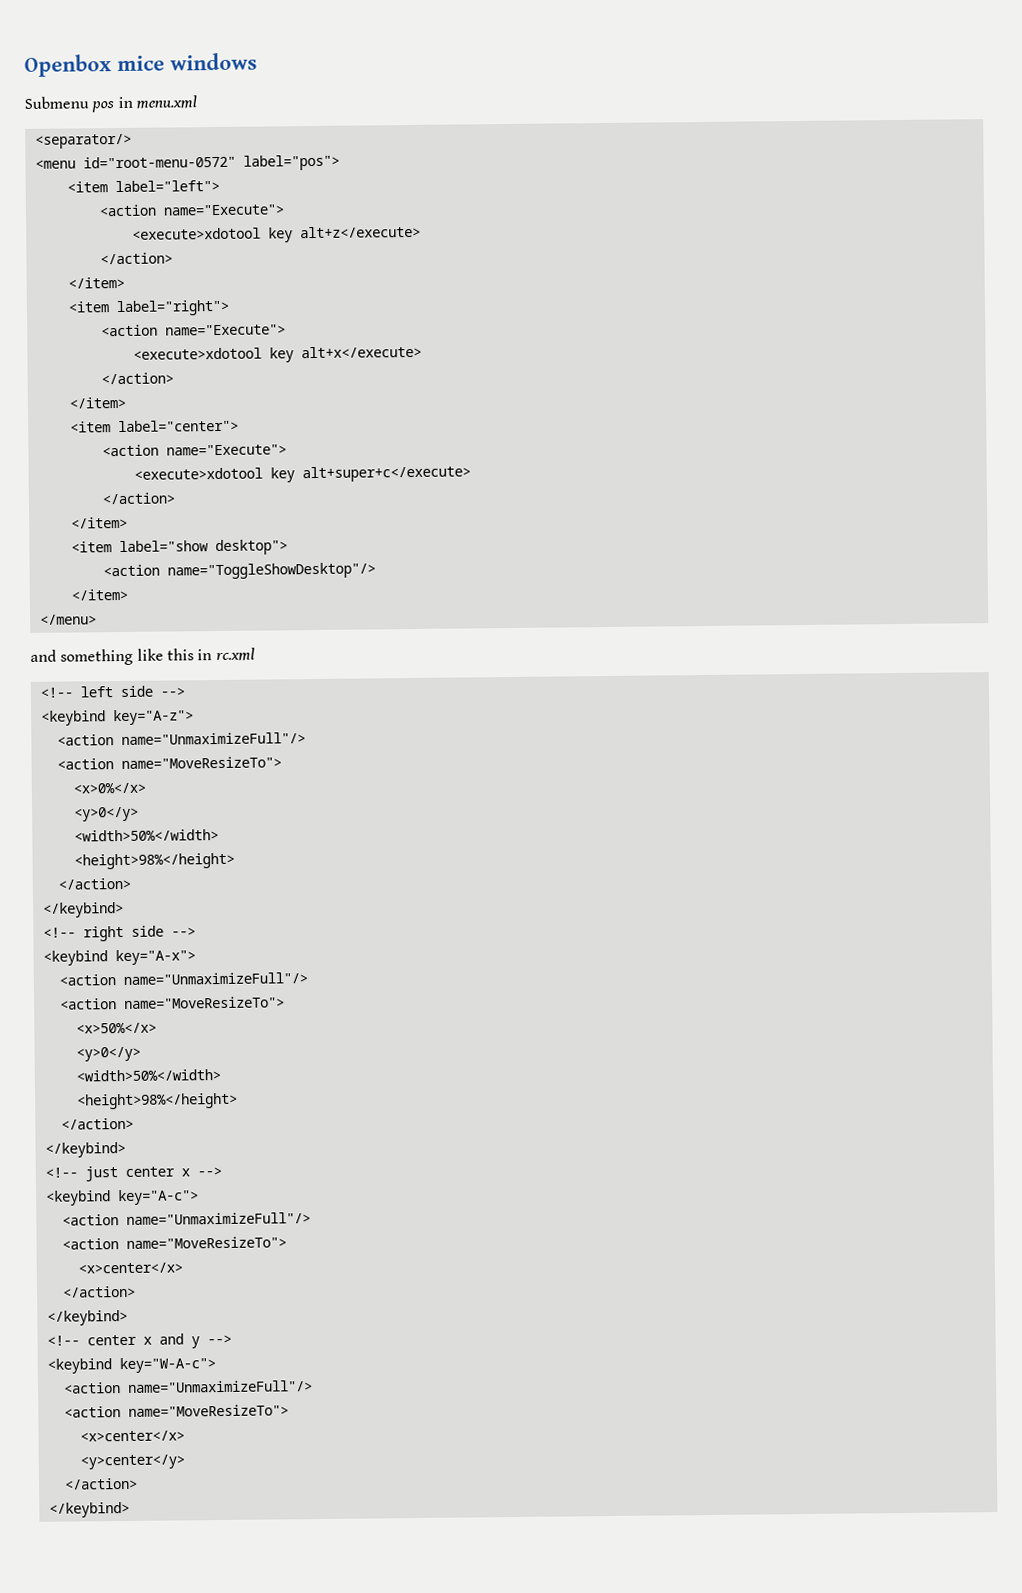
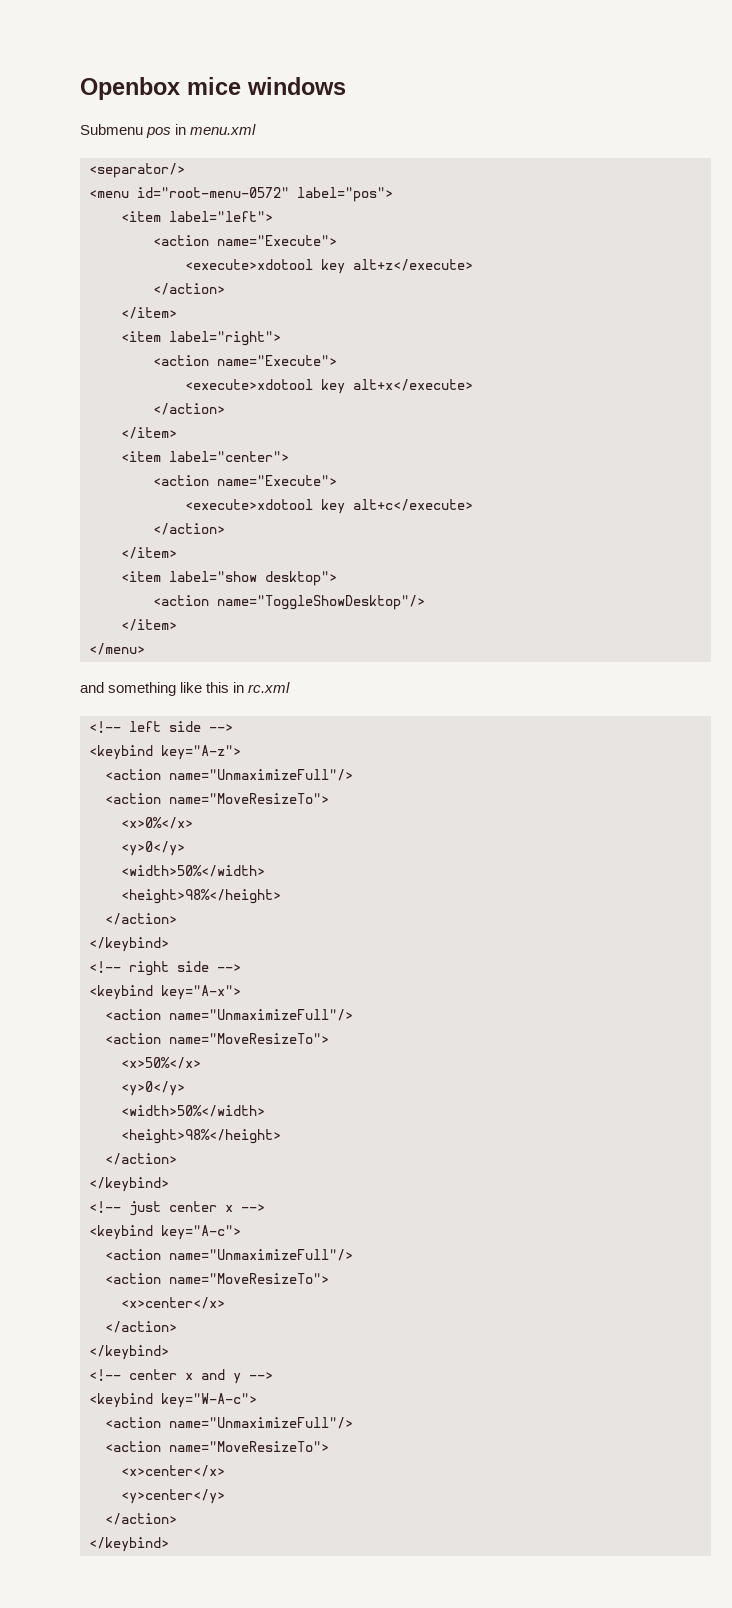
[301,465,471,483] alt+super+c</execute> -> [353,499,473,511] alt+c</execute>

